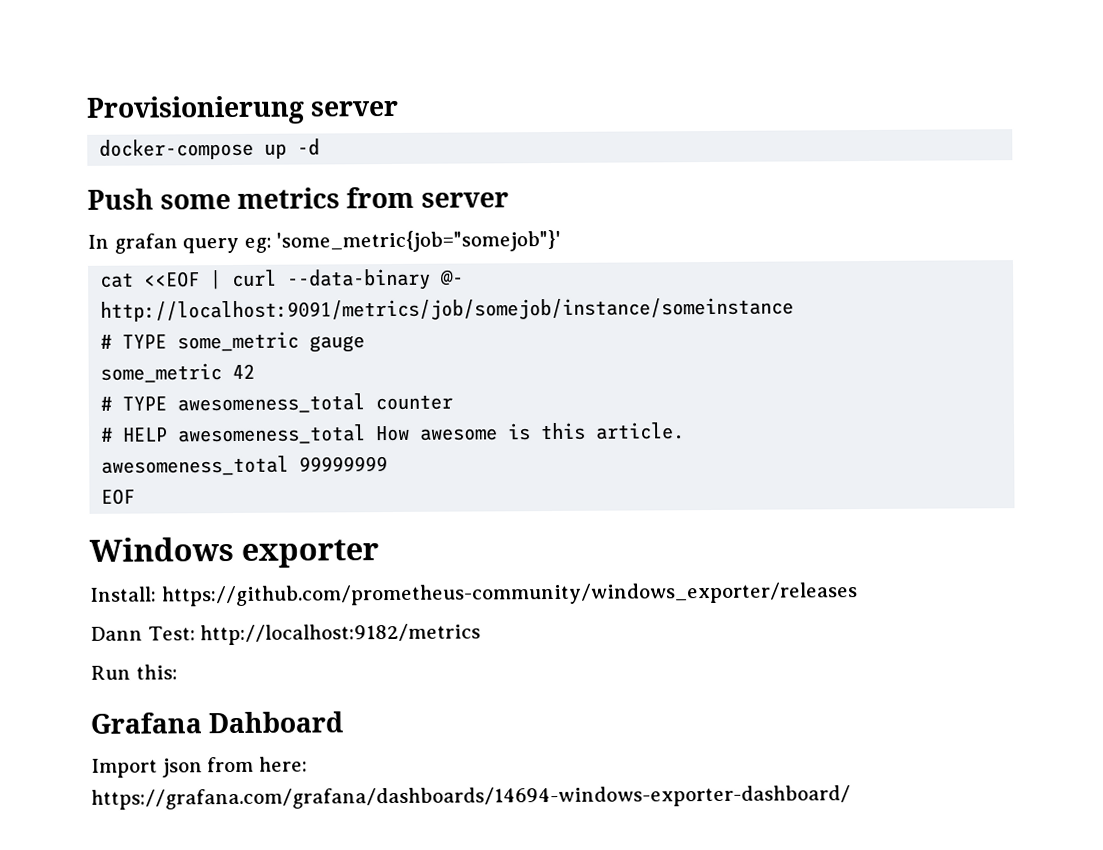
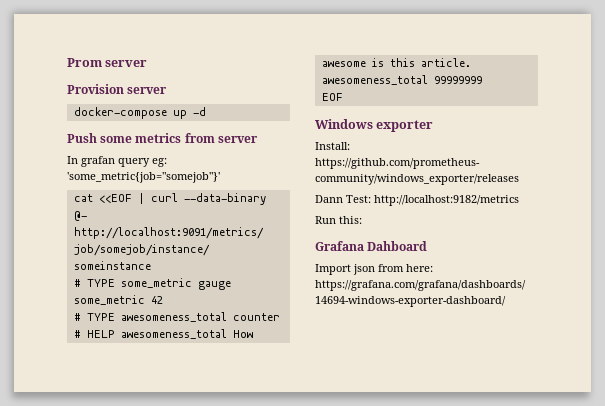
[86,95,305,125] Provisionierung -> [67,58,148,67] [67,84,124,94] Prom server // Provision

